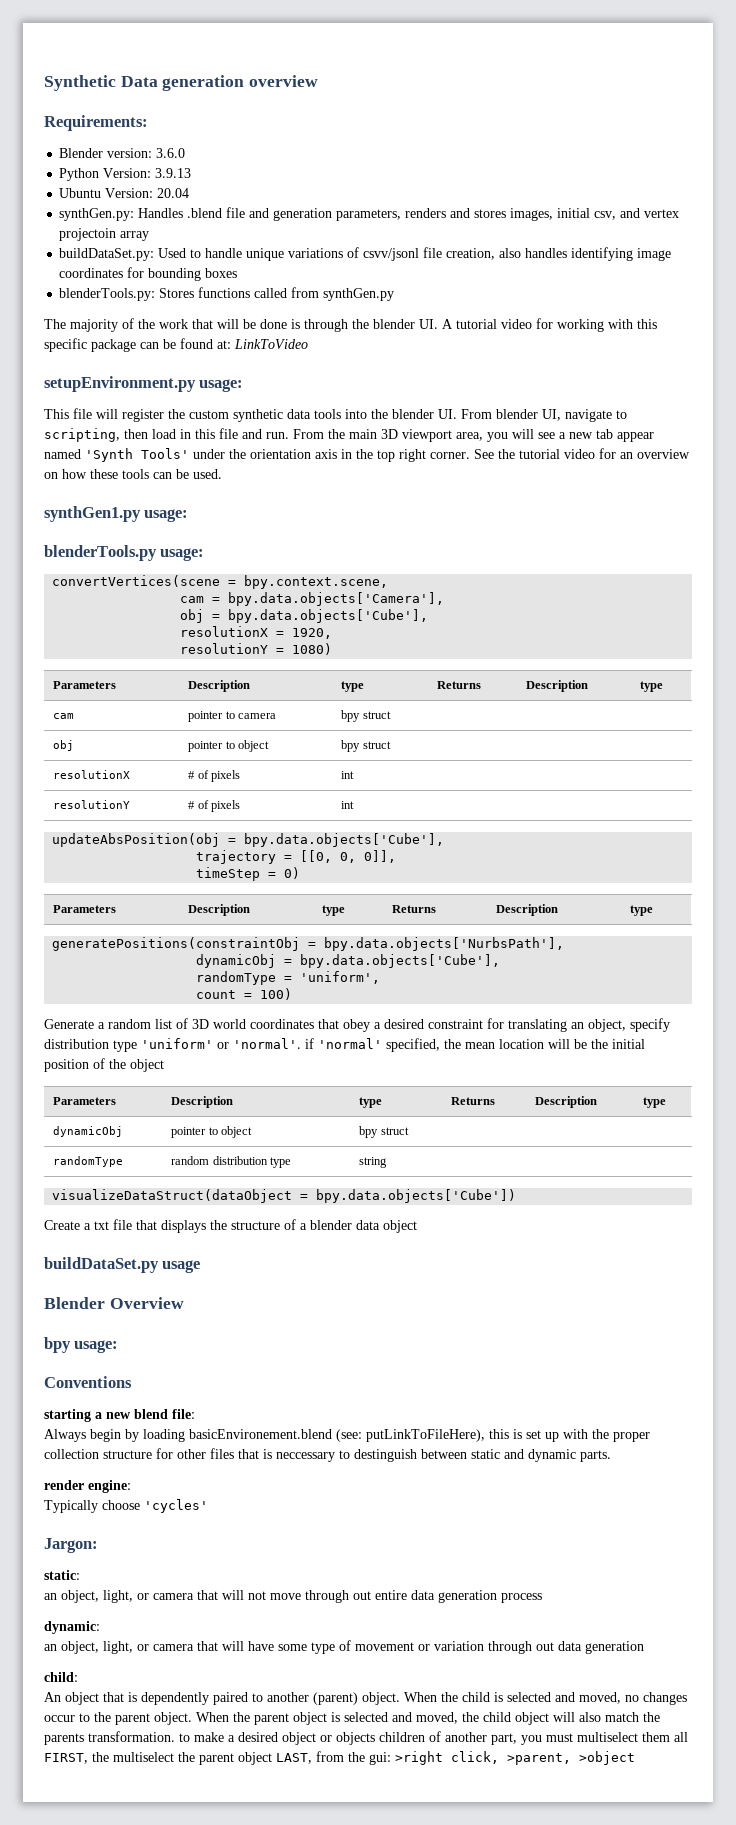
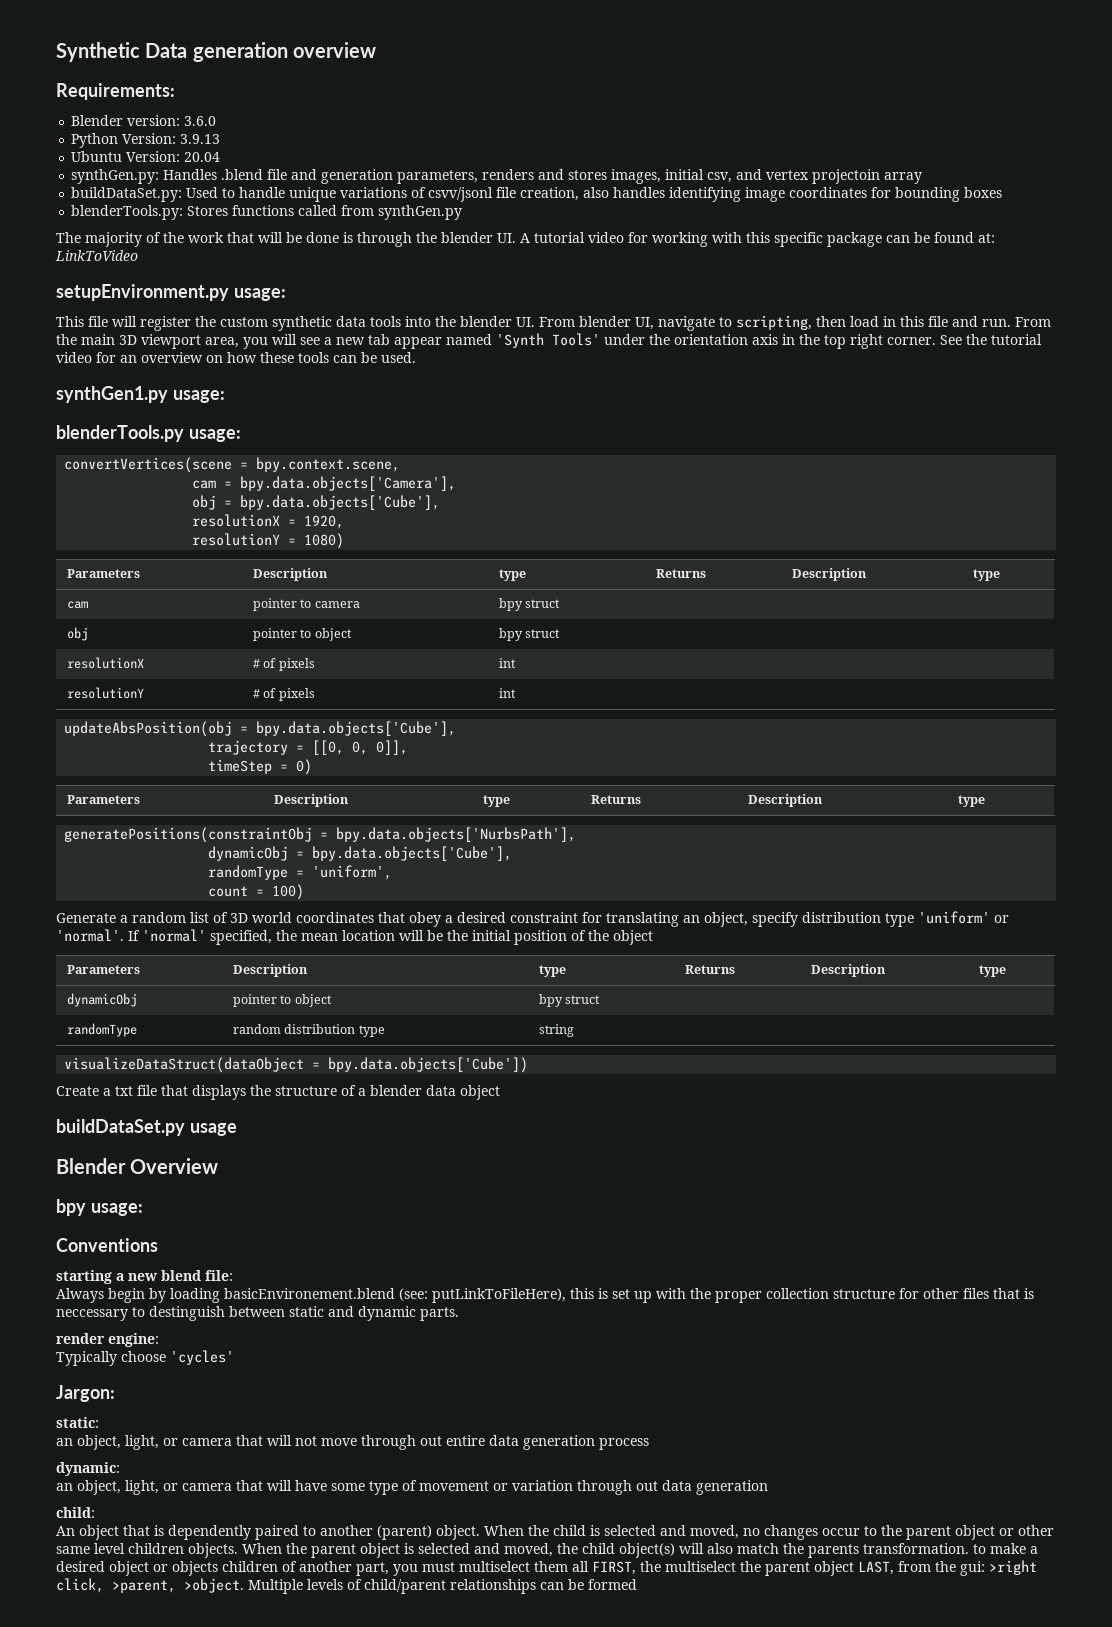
[305,1038,314,1049] if -> [128,930,140,941] If
[154,1712,192,1725] object. -> [955,1525,1054,1540] [56,1543,238,1558] object or other same level children objects.
[515,1712,549,1725] object -> [619,1543,675,1558] object(s)
[579,1751,635,1765] >object -> [184,1578,637,1594] >object. Multiple levels of child/parent relationships can be formed

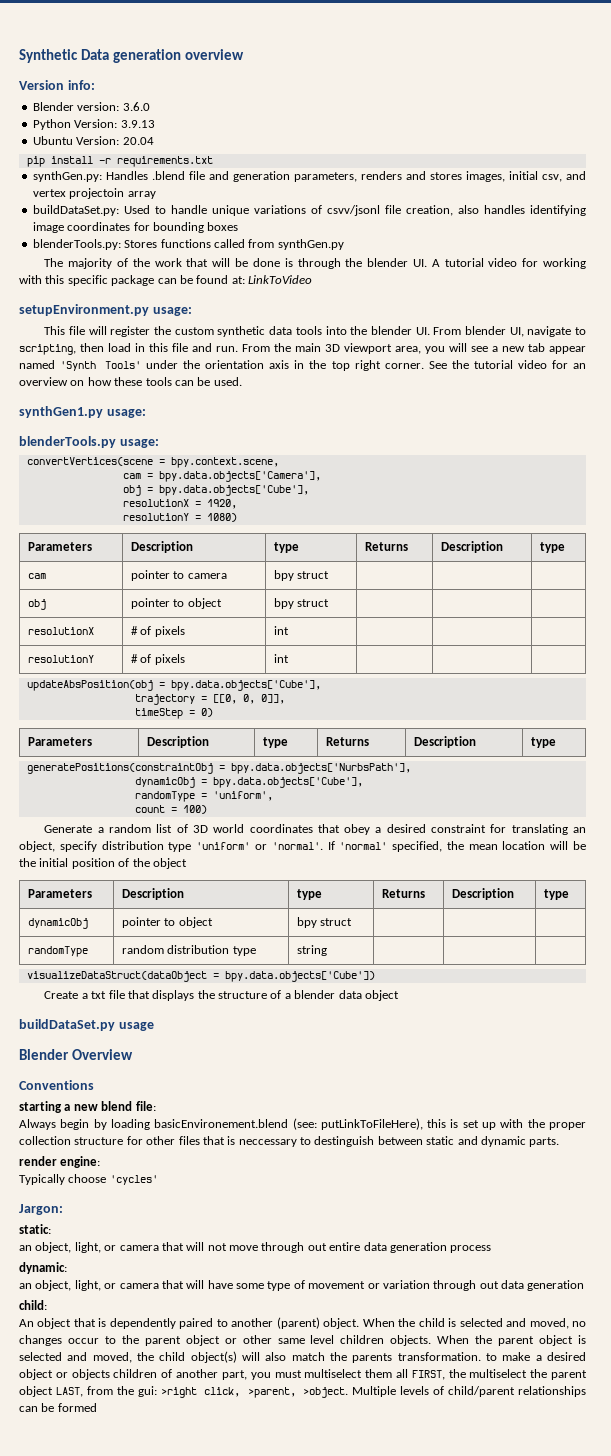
[56,83,175,100] Requirements: -> [19,80,95,90] Version info:
(221, 157) none -> [26,156,213,167] // pip install -r requirements.txt
[56,1199,143,1216] // bpy usage: -> (133, 1054) none

